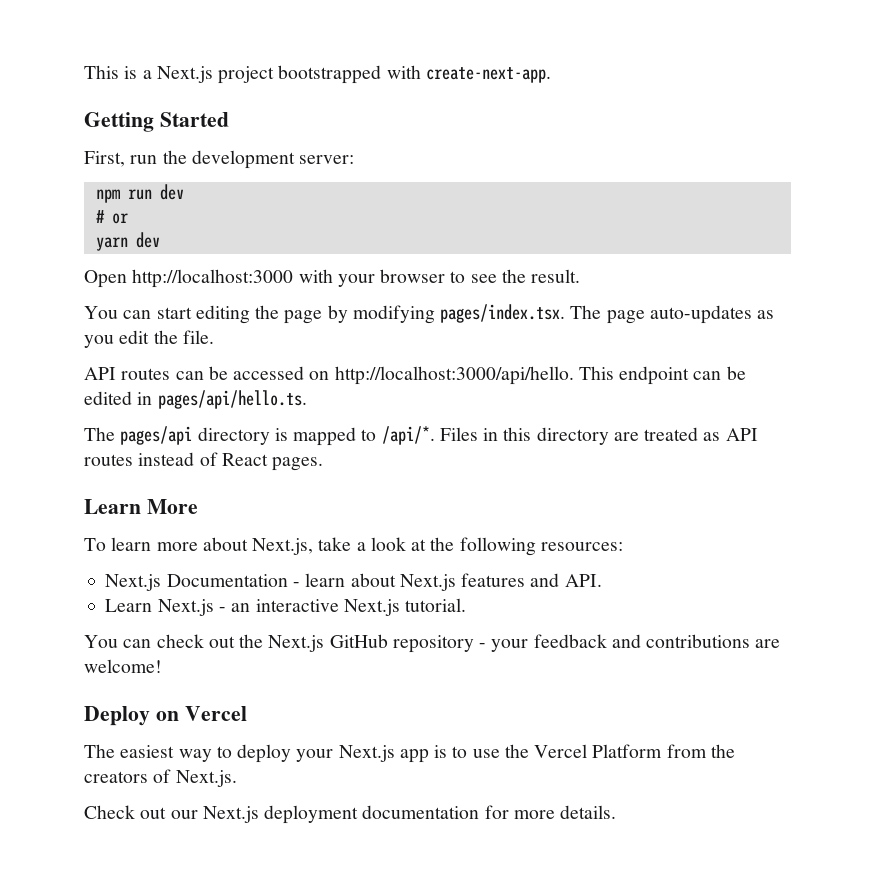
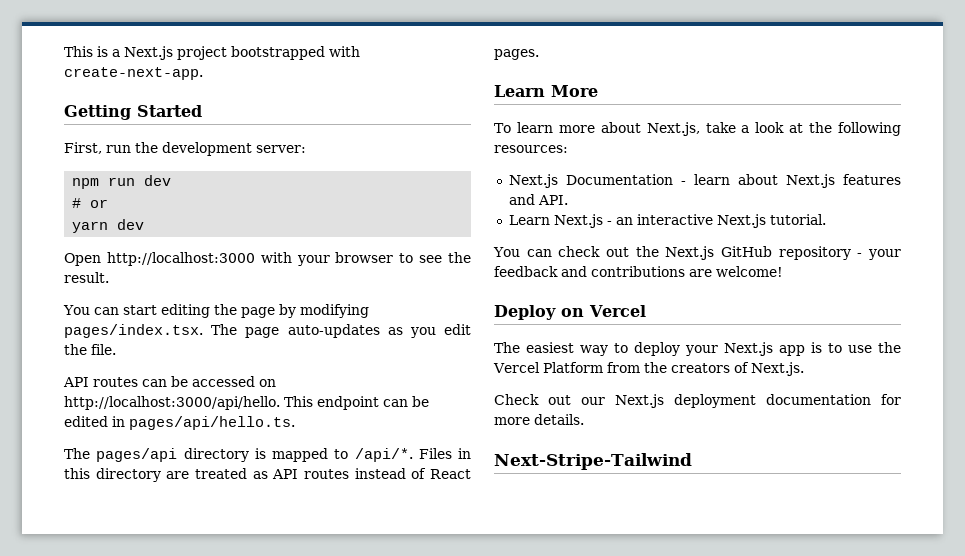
(617, 812) none -> [494,453,692,470] // Next-Stripe-Tailwind

